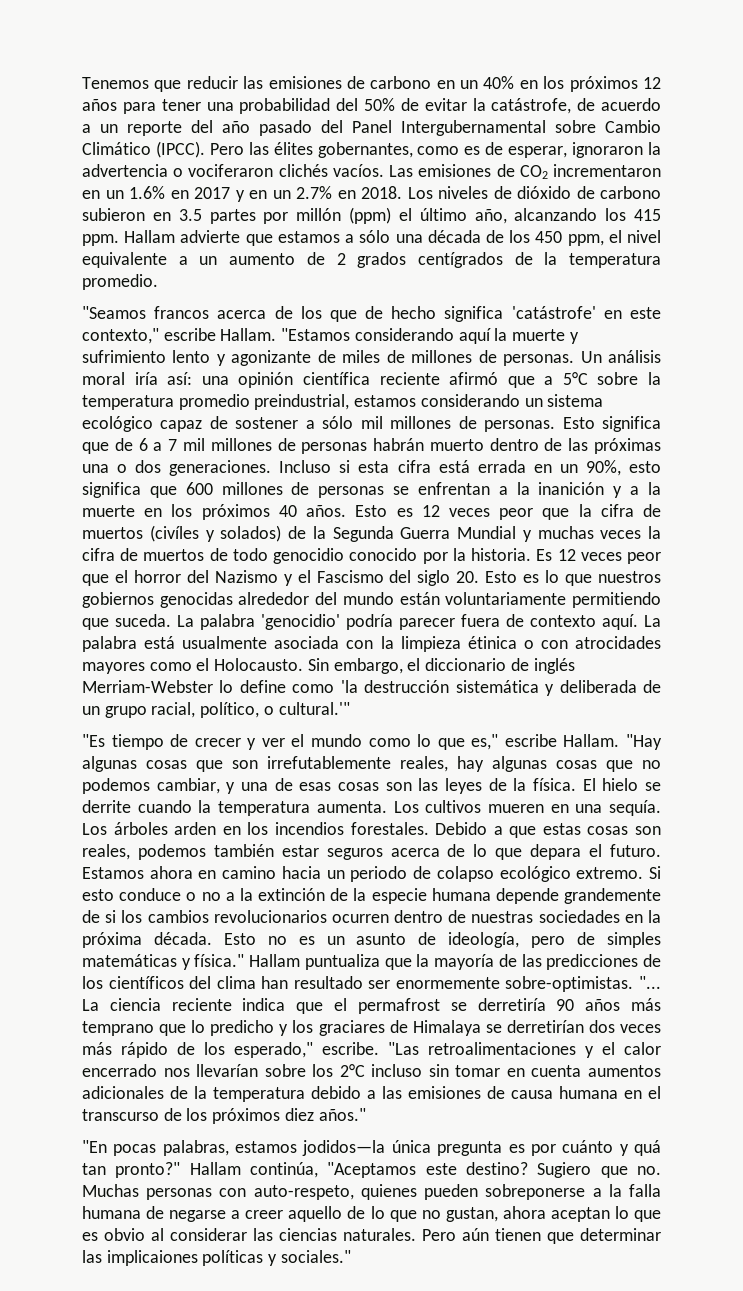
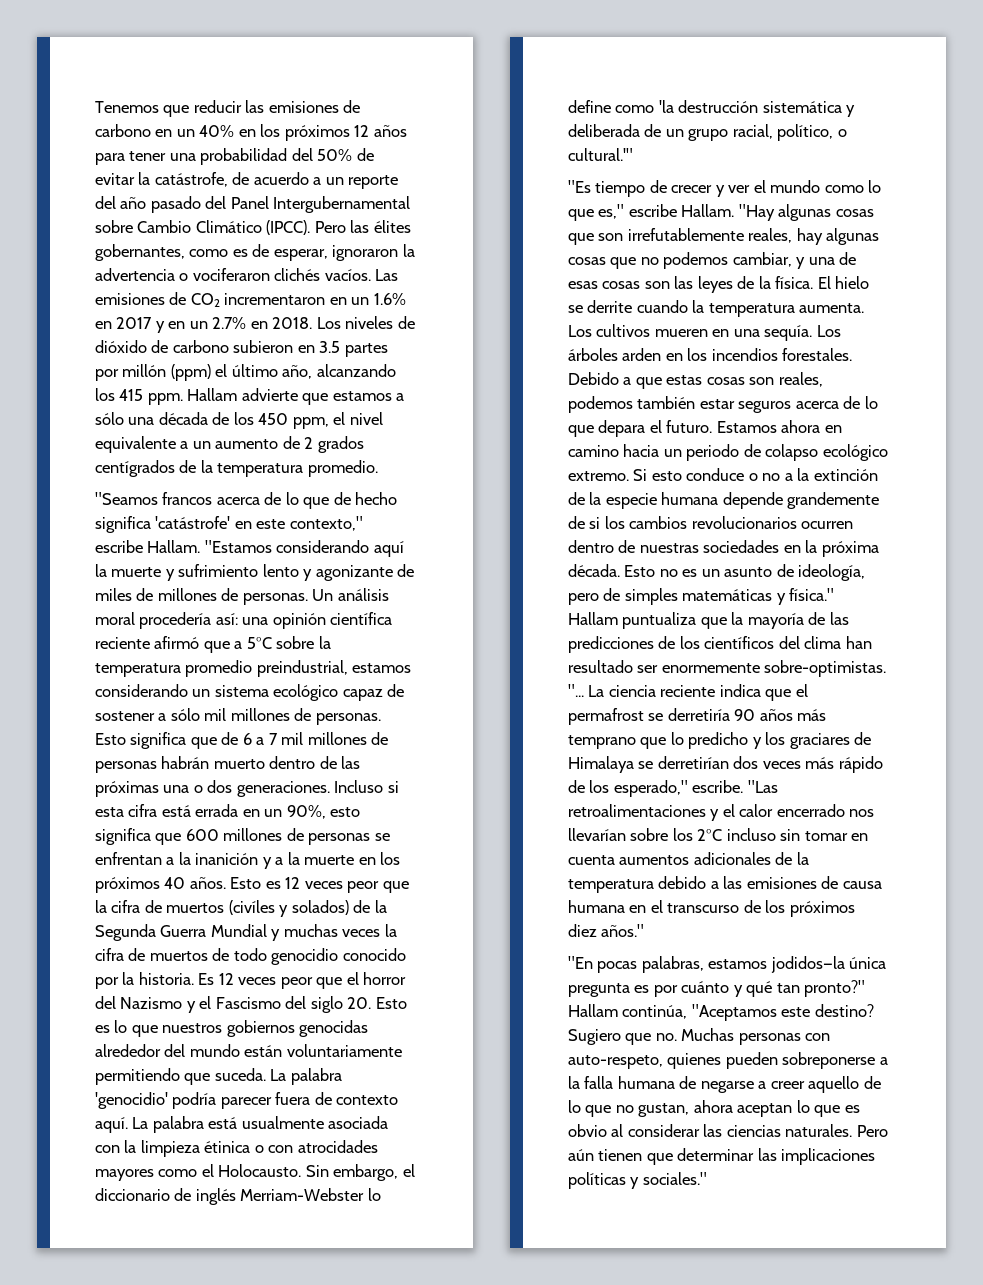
[300,306,322,319] los -> [285,492,299,505] lo
[134,372,158,385] iría -> [139,612,212,629] procedería
[634,1140,662,1156] quá -> [746,981,773,997] qué
[106,1250,198,1266] implicaiones -> [781,1148,876,1165] implicaciones

